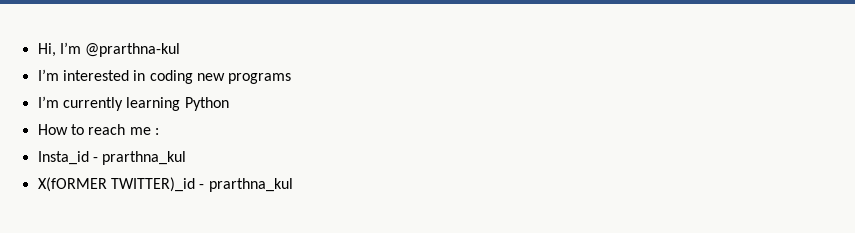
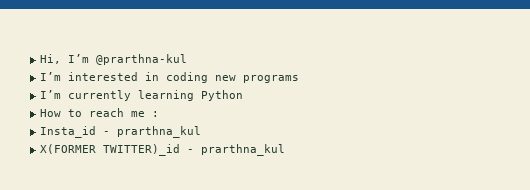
[37,177,107,192] X(fORMER -> [40,144,97,154] X(FORMER

